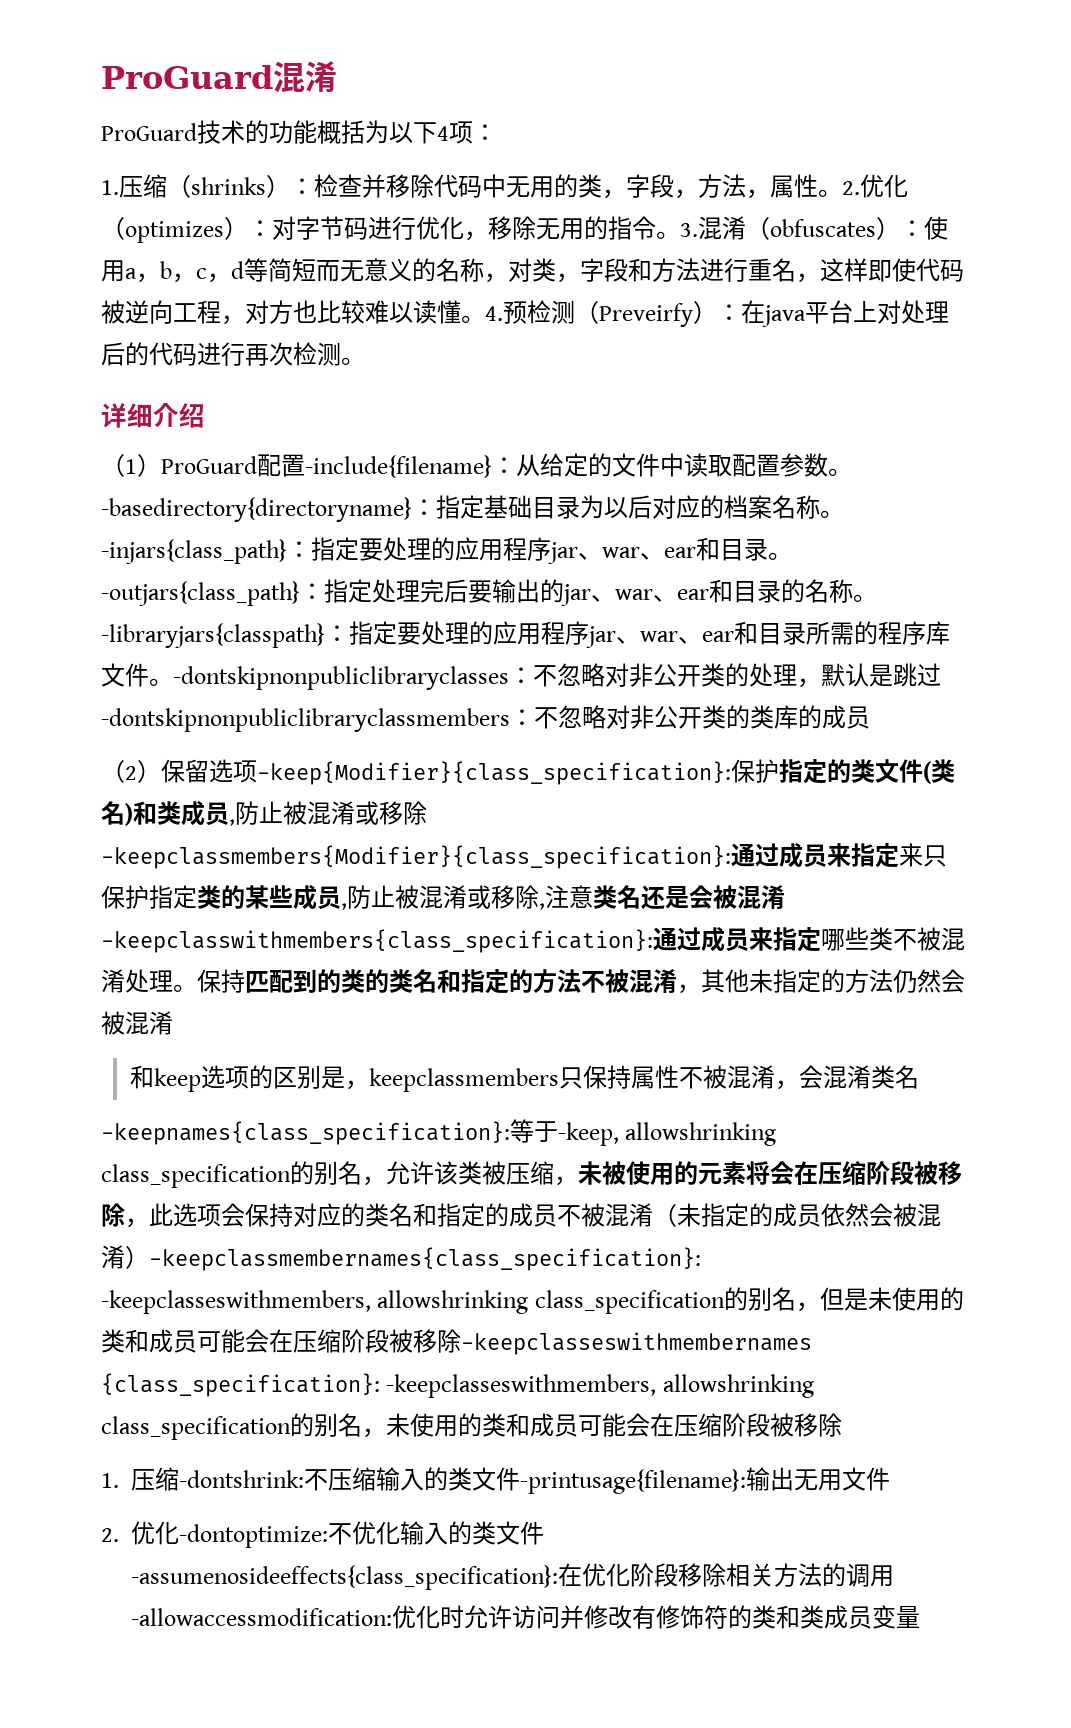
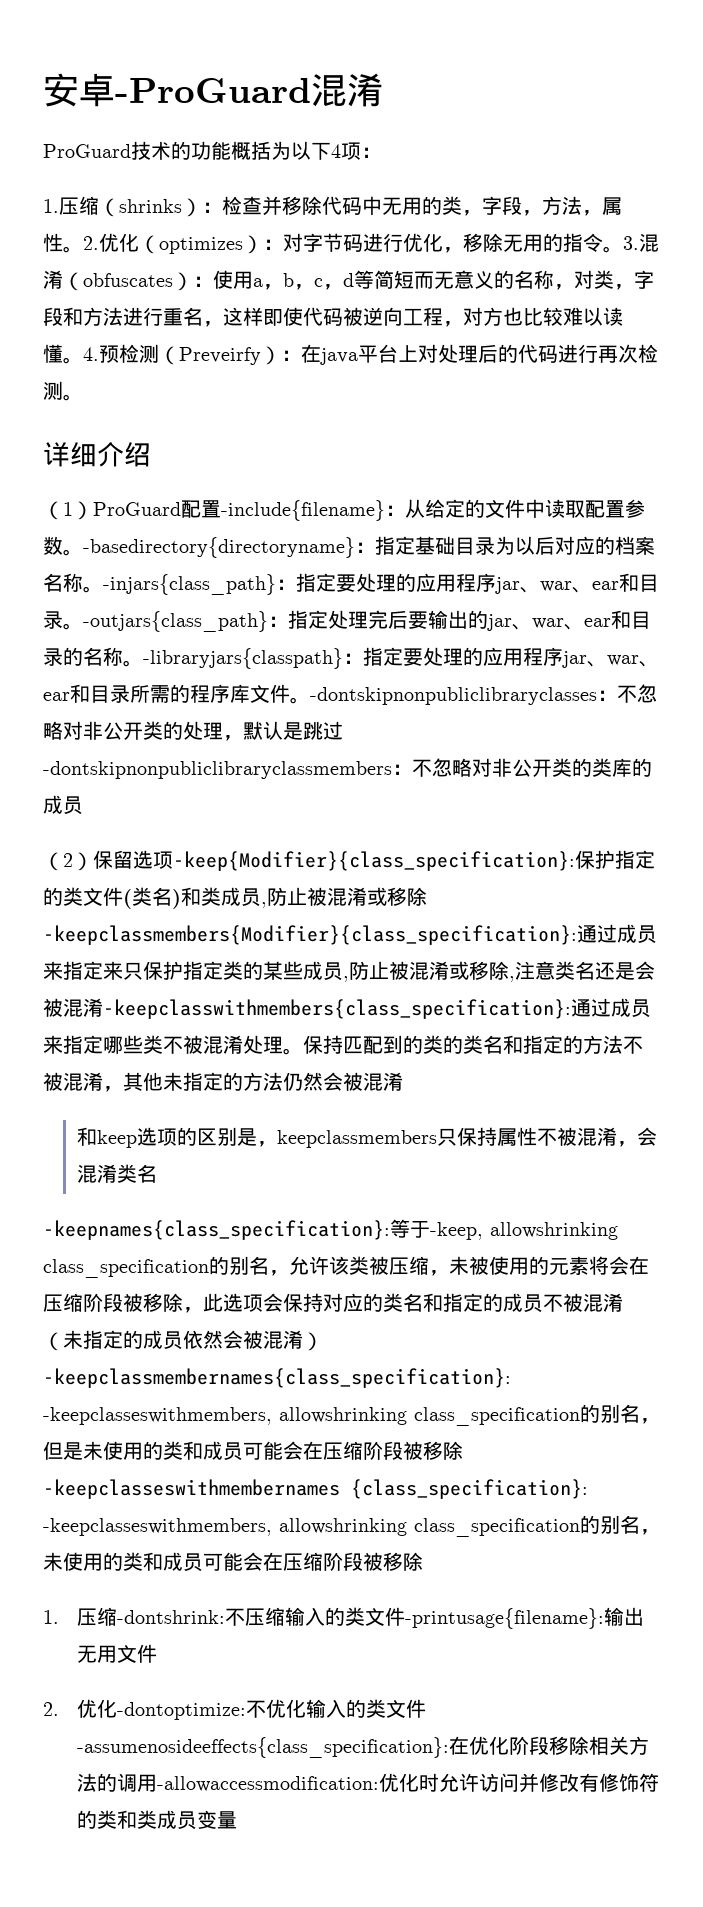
[101,65,273,89] ProGuard -> [43,73,311,107] 安卓-ProGuard

